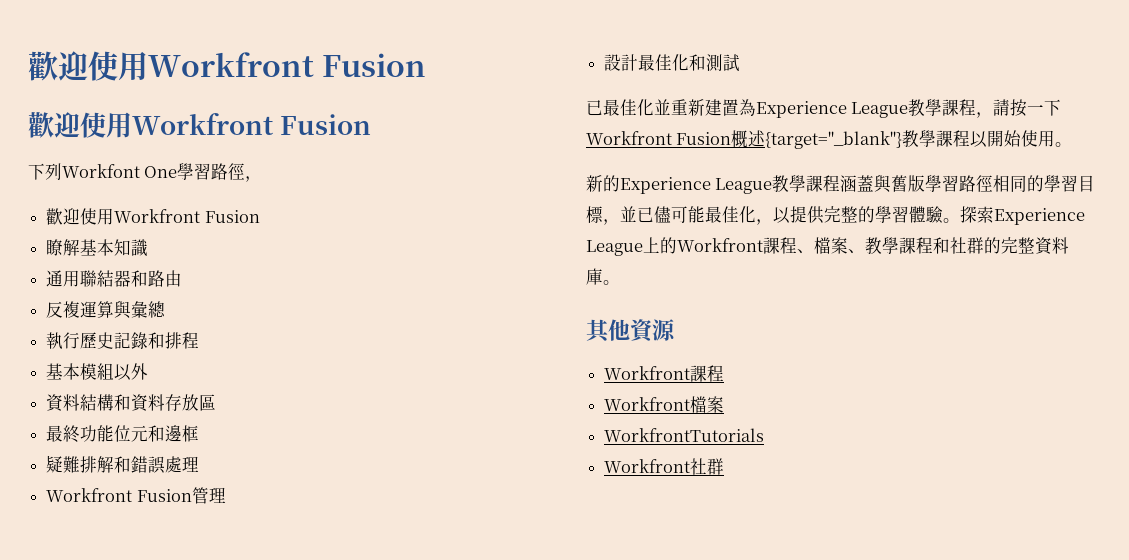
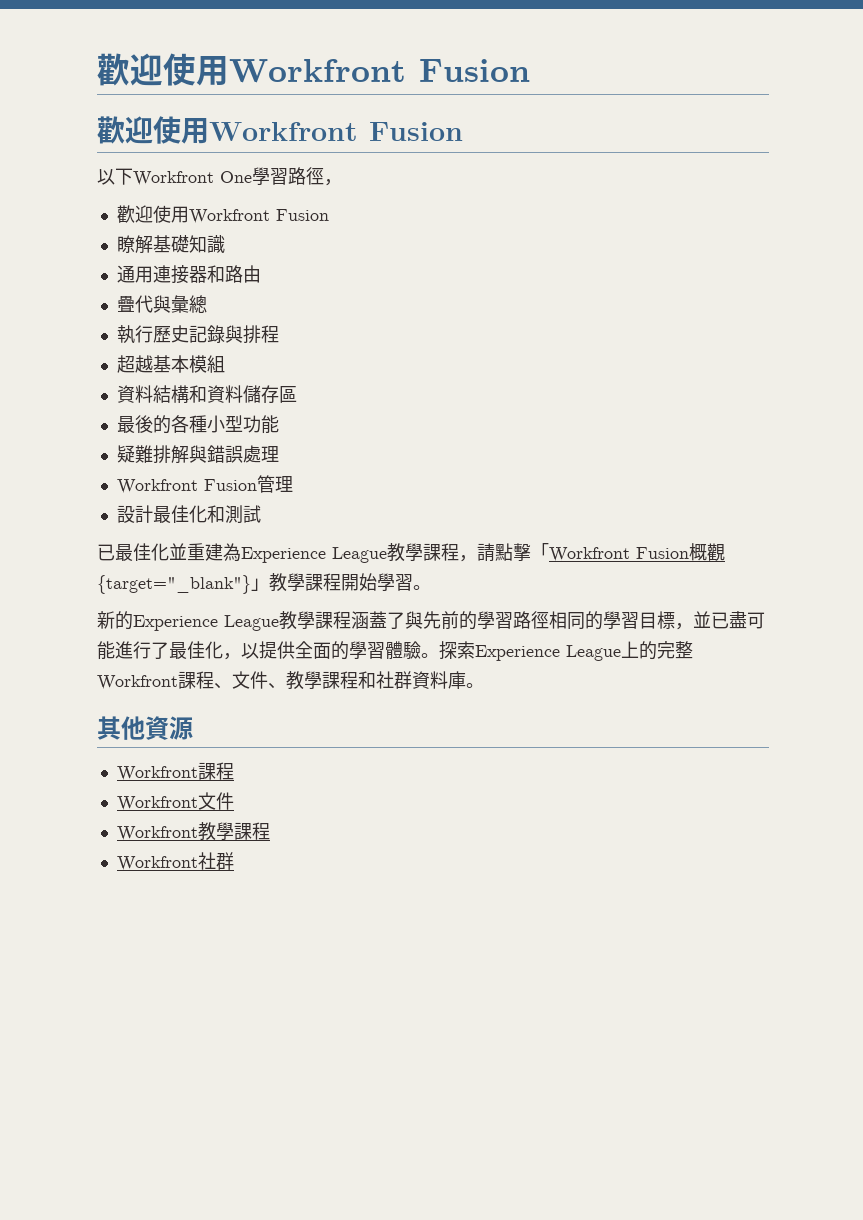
[28,163,140,180] 下列Workfont -> [97,168,214,186] 以下Workfront
[97,239,115,256] 本 -> [170,235,189,253] 礎
[80,270,115,287] 聯結 -> [152,265,189,284] 連接
[46,301,115,318] 反複運算 -> [116,295,153,313] 疊代
[148,332,166,349] 和 -> [224,325,243,343] 與
(200, 340) none -> [116,355,153,373] 超越
[114,363,149,381] 以外 -> (225, 364) none
[165,394,200,411] 存放 -> [242,385,279,403] 儲存
[63,425,81,443] 終 -> [134,415,243,434] 後的各種小型
[114,425,200,442] 位元和邊框 -> (279, 424) none
[114,456,132,473] 和 -> [188,445,207,463] 與
[688,99,739,116] 新建置 -> [205,543,223,561] 建
[1010,99,1062,117] 按一下 -> [495,543,549,562] 點擊「
[748,130,1056,149] 述{target="_blank"}教學課程以開始使用 -> [707,543,725,561] [97,573,413,594] 觀{target="_blank"}」教學課程開始學習
[874,175,926,193] 與舊版 -> [387,611,477,630] 了與先前的
[654,206,705,223] 儘可能 -> [729,611,765,629] [97,641,169,660] 盡可能進行了
[824,206,858,223] 完整 -> [295,641,331,659] 全面
(677, 245) none -> [657,641,693,659] 完整
[814,237,848,254] 檔案 -> [232,671,268,689] 文件
[984,237,1035,254] 的完整 -> (412, 680) none
[690,396,725,413] [604,428,765,442] 檔案 // WorkfrontTutorials -> [197,792,234,810] [116,822,270,841] 文件 // Workfront教學課程

